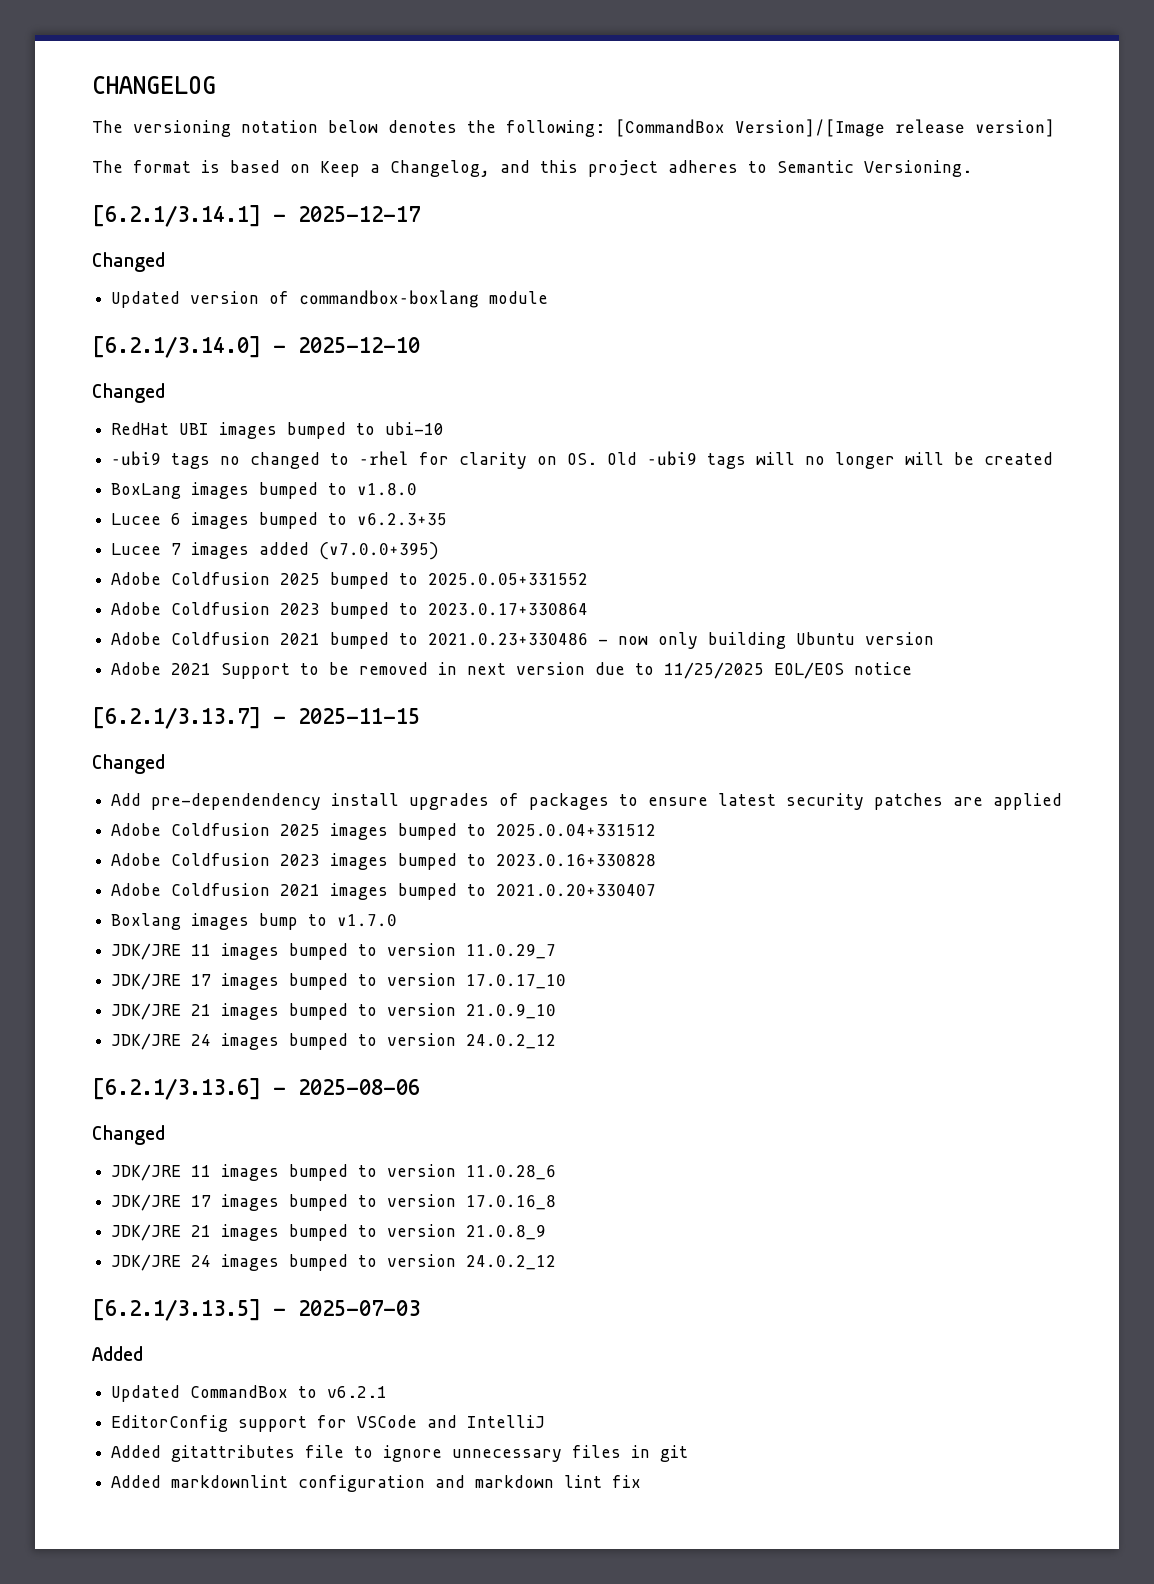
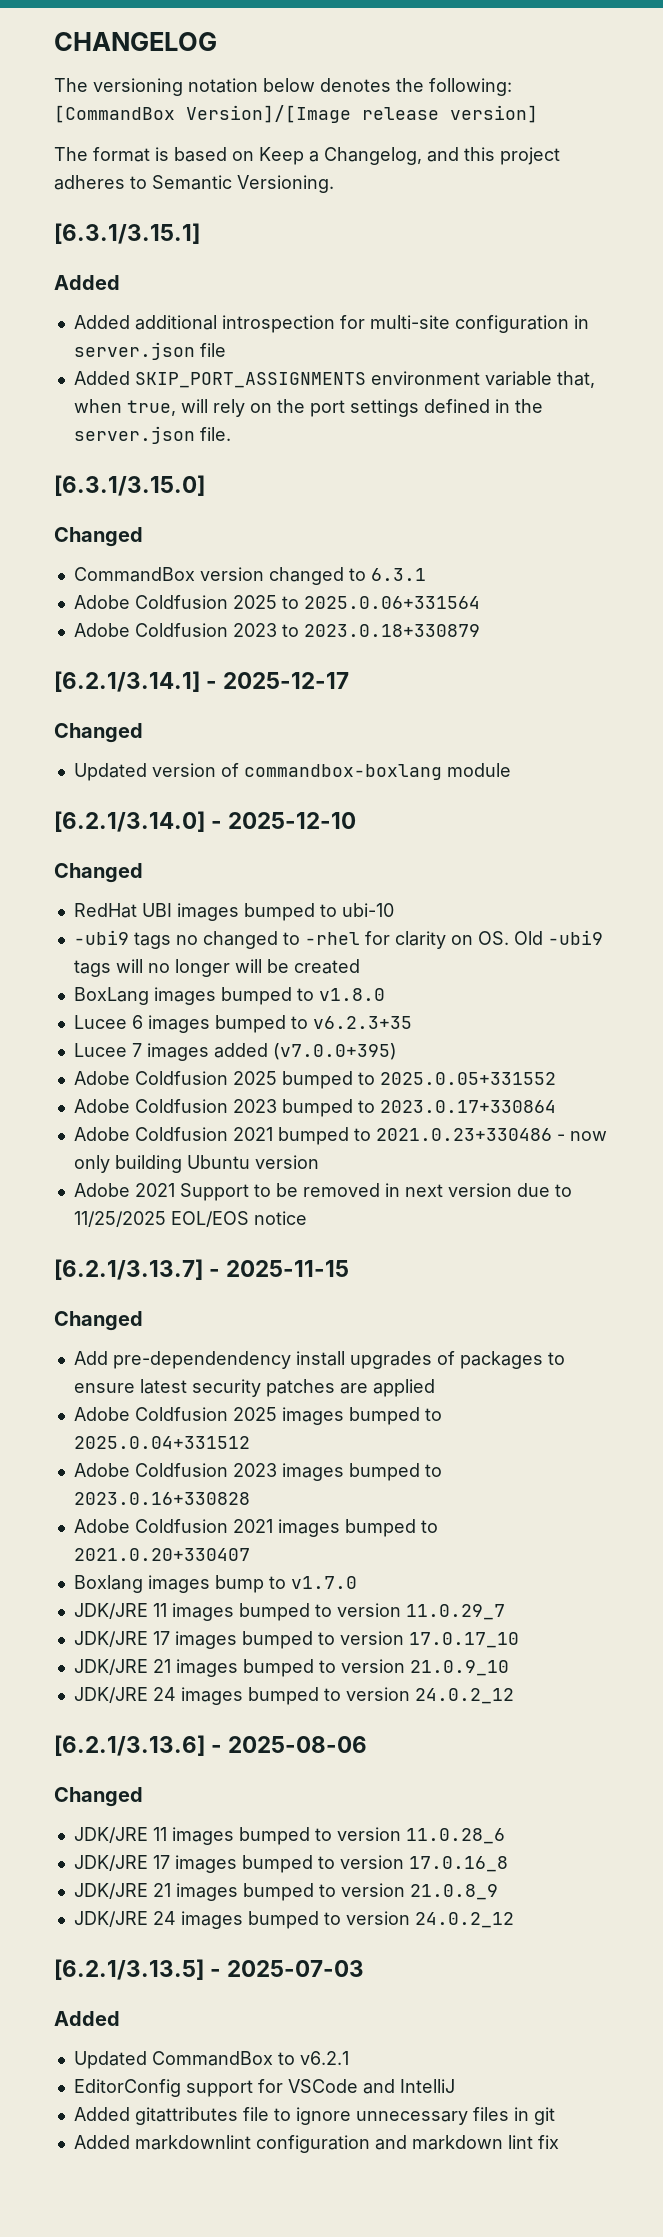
(972, 168) none -> [54,223,200,244] [54,275,120,290] [73,315,589,333] [73,342,226,360] [73,371,595,388] [73,399,543,417] [73,426,231,444] [54,475,205,496] [54,527,143,547] [73,567,426,585] [73,595,480,609] [73,623,480,637] // [6.3.1/3.15.1] // Added // Added additional introspection for multi-site configuration in server.json file // Added SKIP_PORT_ASSIGNMENTS environment variable that, when true, will rely on the port settings defined in the server.json file. // [6.3.1/3.15.0] // Changed // CommandBox version changed to 6.3.1 // Adobe Coldfusion 2025 to 2025.0.06+331564 // Adobe Coldfusion 2023 to 2023.0.18+330879

